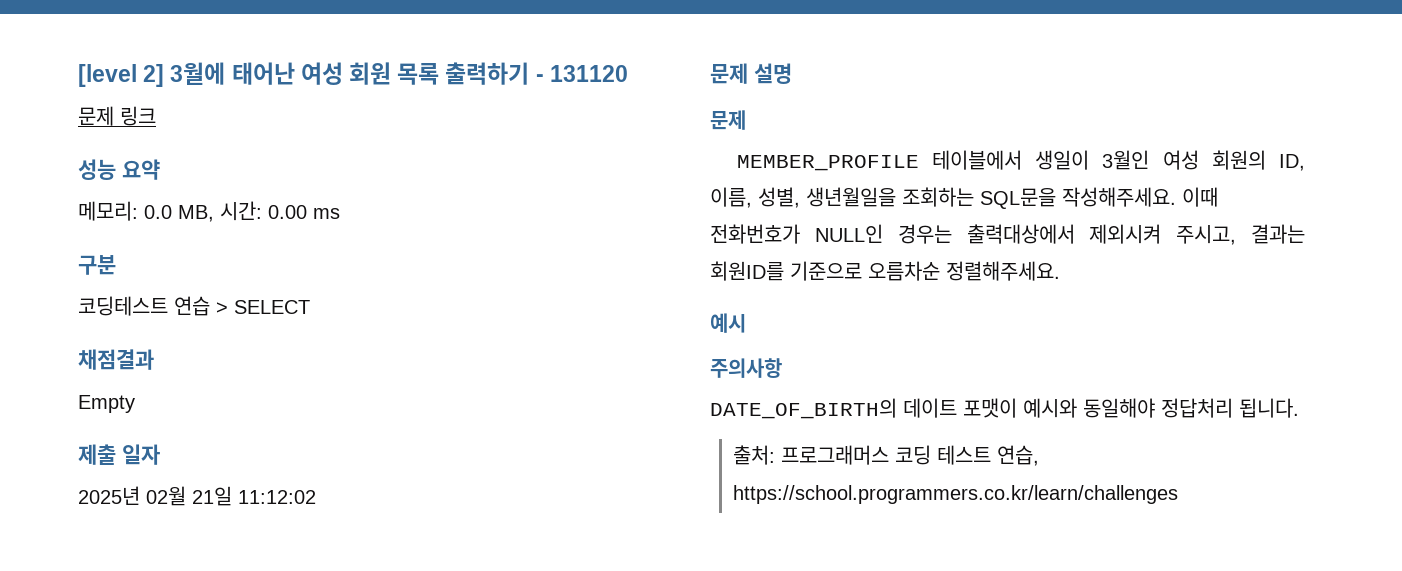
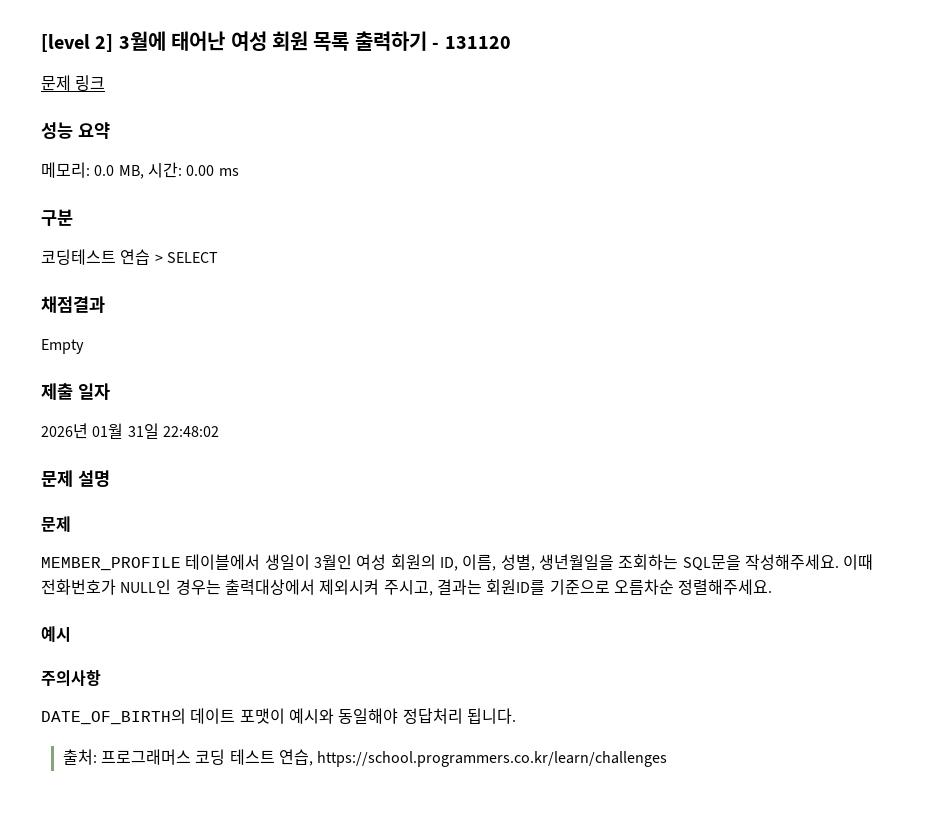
[78,486,316,506] 2025년 02월 21일 11:12:02 -> [41,423,219,439] 2026년 01월 31일 22:48:02

